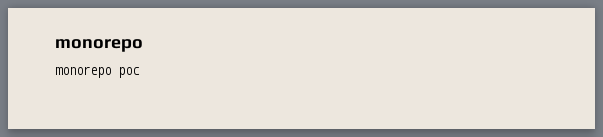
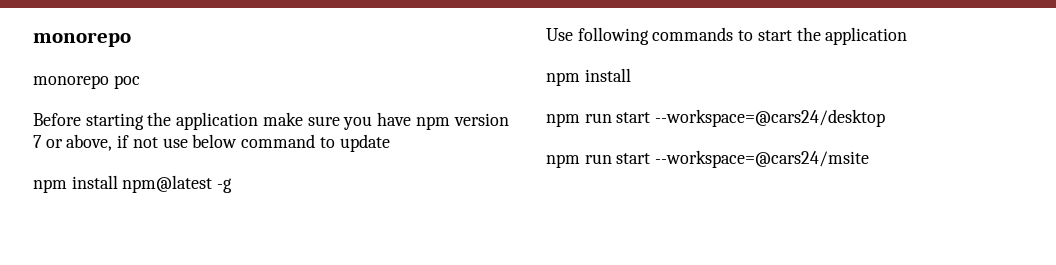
(140, 72) none -> [33,112,509,130] [33,134,390,152] [33,175,233,193] [546,27,908,45] [546,68,631,86] [546,109,886,127] [546,150,870,168] // Before starting the application make sure you have npm version 7 or above, if not use below command to update // npm install npm@latest -g // Use following commands to start the application // npm install // npm run start --workspace=@cars24/desktop // npm run start --workspace=@cars24/msite

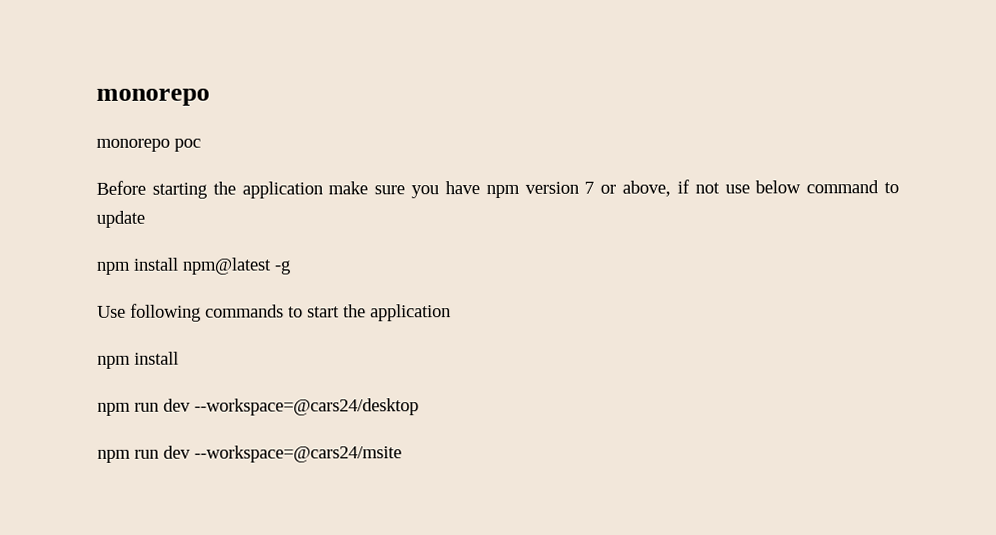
[616,112,651,123] start -> [163,398,191,412] dev
[616,153,651,164] start -> [163,445,191,459] dev

